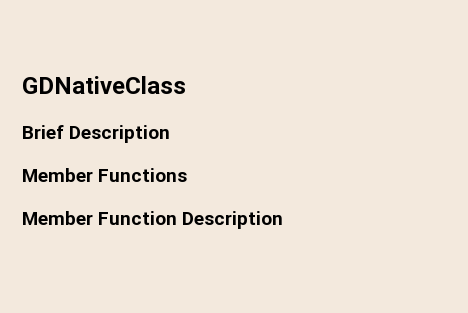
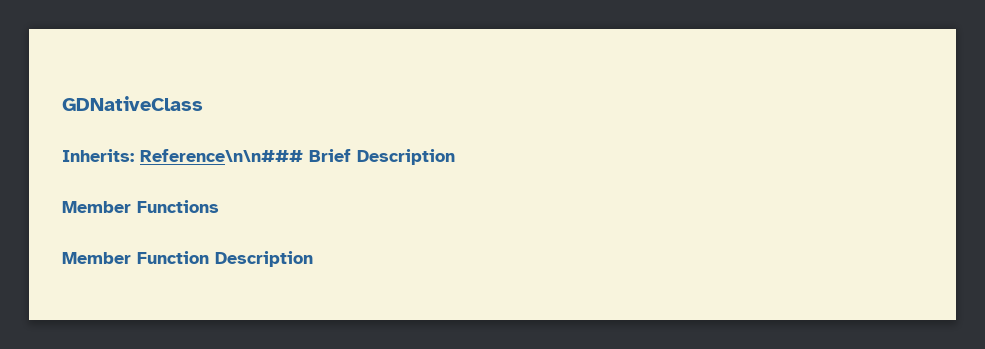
(186, 85) none -> [62,149,303,162] Inherits: Reference\n\n###

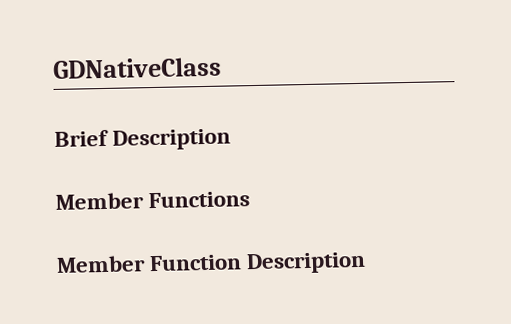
[62,149,303,162] Inherits: Reference\n\n### -> (222, 67) none

